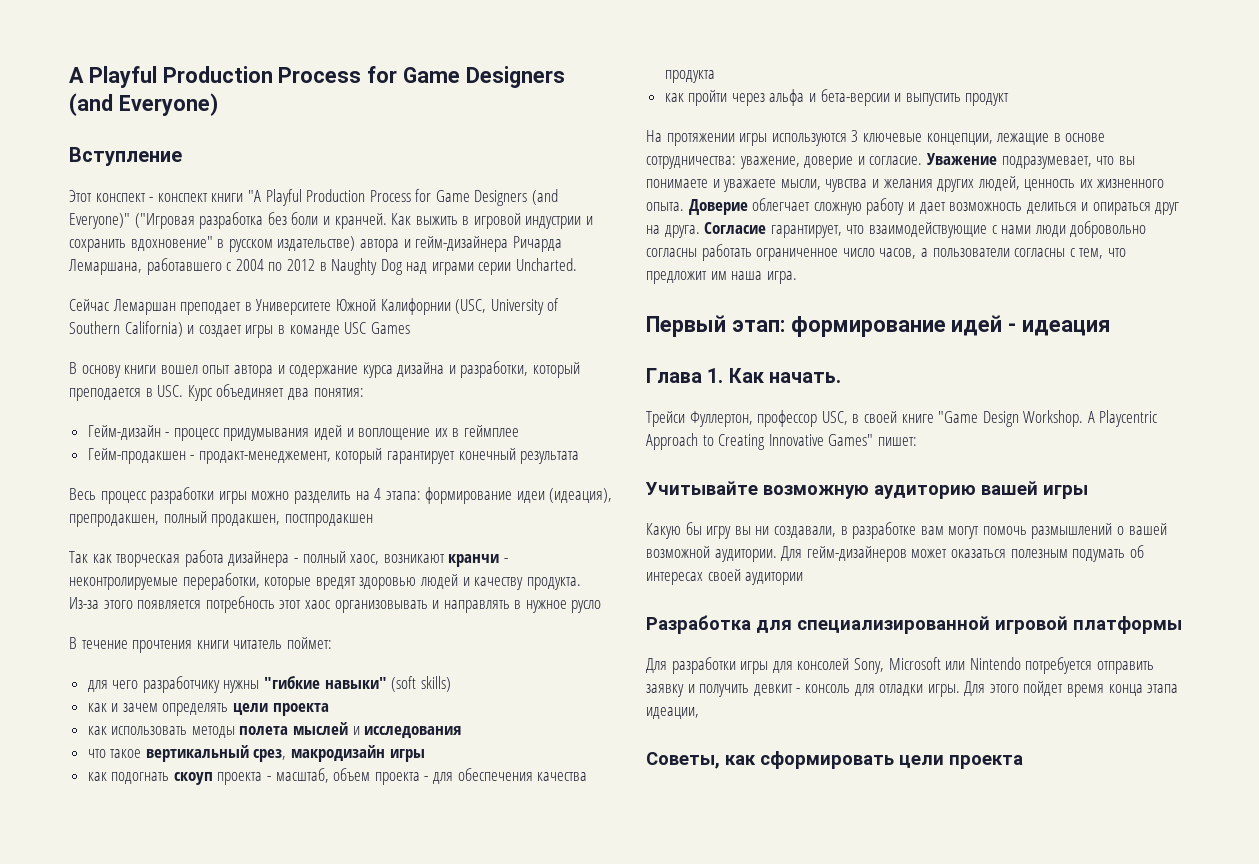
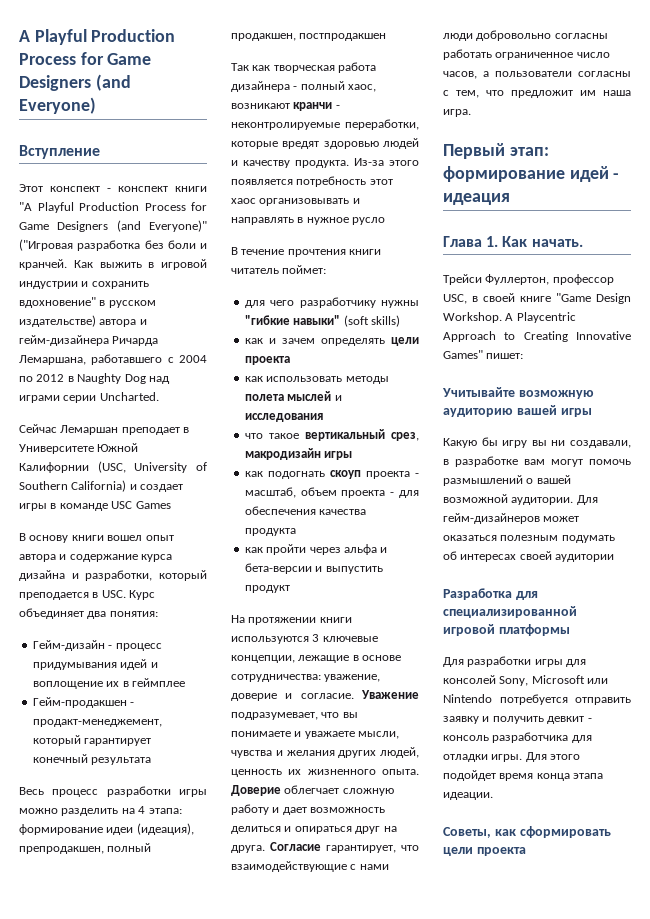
[739,133,768,146] игры -> [319,617,352,623] книги
(850, 688) none -> [492,732,569,743] разработчика
[1023,681,1064,696] пойдет -> [443,770,496,781] подойдет
[646,707,699,719] идеации, -> [443,792,493,800] идеации.

